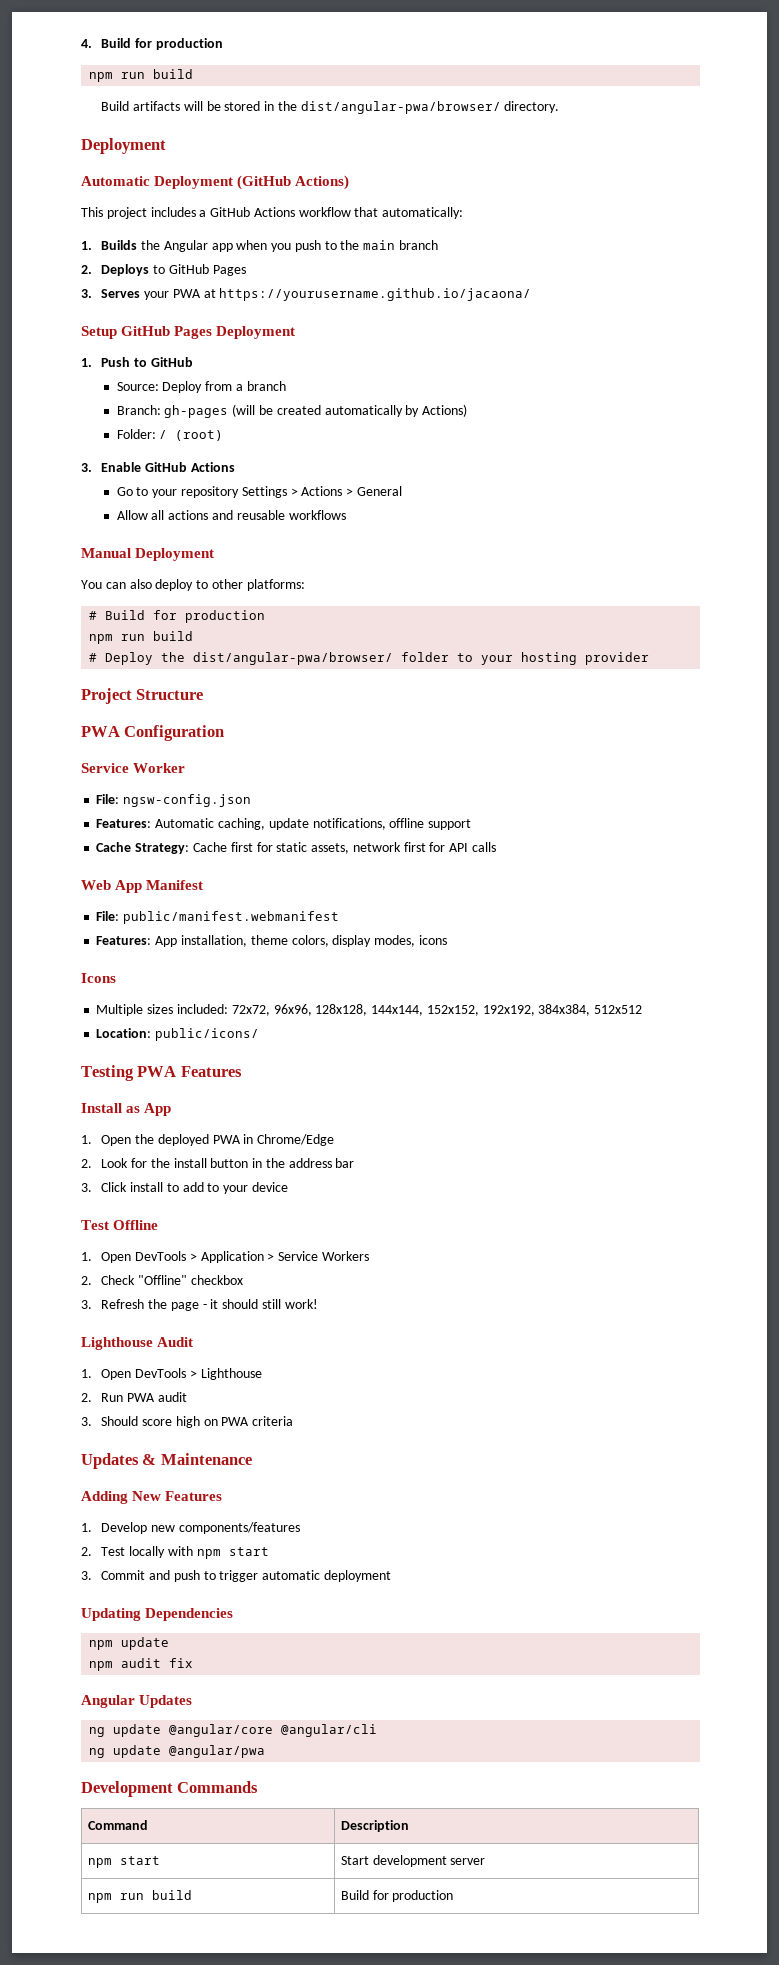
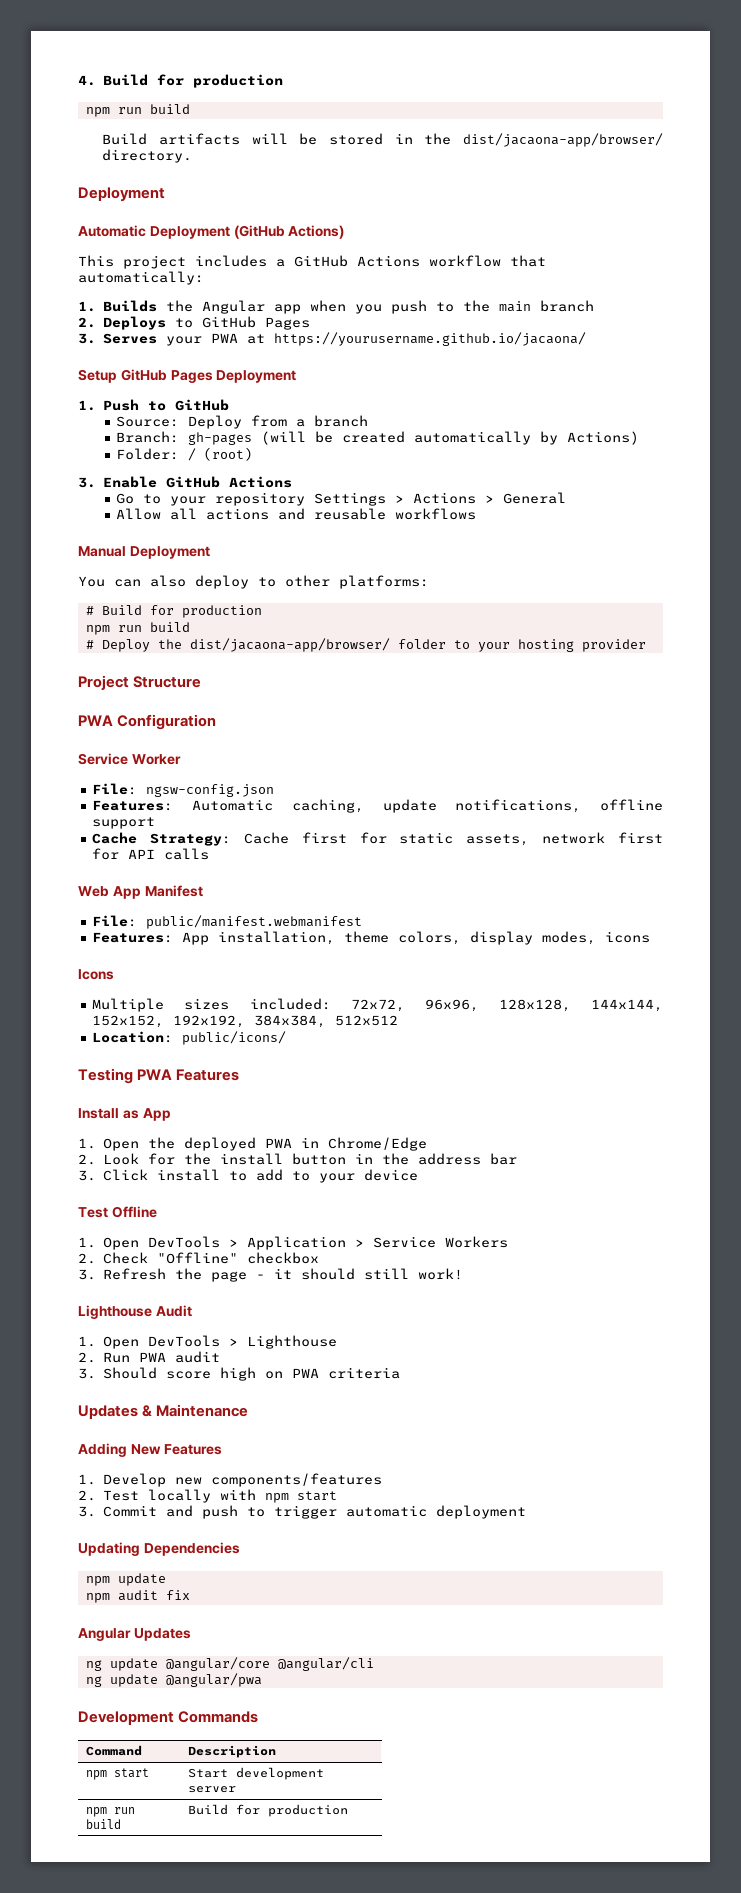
[300,101,501,114] dist/angular-pwa/browser/ -> [463,133,663,147] dist/jacaona-app/browser/
[193,652,394,665] dist/angular-pwa/browser/ -> [189,638,390,652] dist/jacaona-app/browser/

